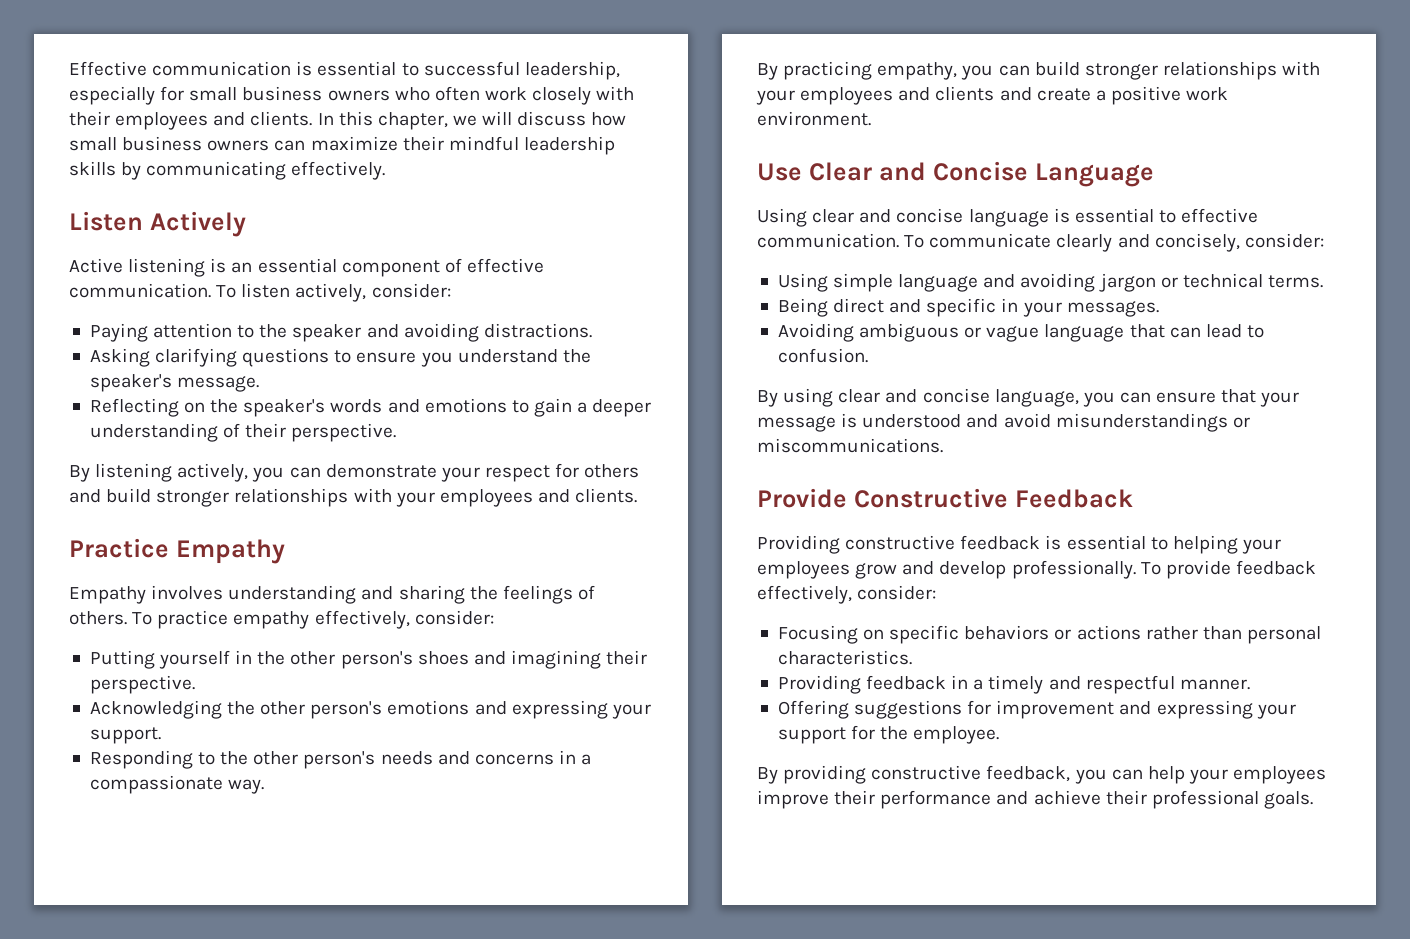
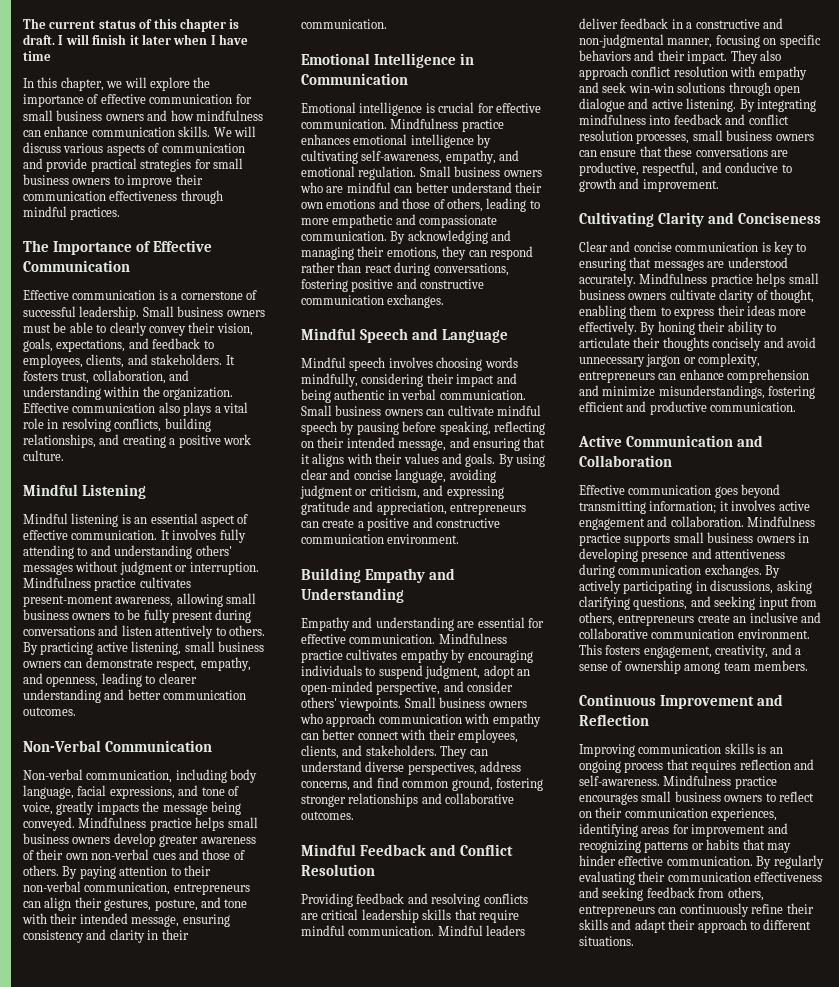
[69,61,620,80] [69,86,635,105] [69,111,313,130] Effective communication is essential to successful leadership, especially for small business owners who often work closely with their employees and clients. -> [23,18,240,32] [23,34,248,45] [23,51,51,61] The current status of this chapter is draft. I will finish it later when I have time //
[517,111,627,126] [69,136,615,155] [69,161,386,180] [69,211,246,237] [69,258,544,277] [69,283,451,302] [89,323,592,342] [89,348,591,367] [89,374,260,392] [89,398,652,417] [89,423,397,442] [69,463,640,482] [69,488,638,507] [69,538,285,564] [69,585,595,604] [69,610,494,629] [89,650,648,669] [89,675,195,694] [89,700,651,719] [89,727,161,744] [89,750,592,769] [89,775,265,794] [757,61,1321,80] [756,86,1229,105] [757,111,871,126] [757,161,1154,187] [757,208,1259,227] [757,233,1324,252] [777,273,1323,292] [777,298,1159,317] [777,323,1264,342] [777,348,868,363] discuss how small business owners can maximize their mindful leadership skills by communicating effectively. // Listen Actively // Active listening is an essential component of effective communication. To listen actively, consider: // Paying attention to the speaker and avoiding distractions. // Asking clarifying questions to ensure you understand the speaker's message. // Reflecting on the speaker's words and emotions to gain a deeper understanding of their perspective. // By listening actively, you can demonstrate your respect for others and build stronger relationships with your employees and clients. // Practice Empathy // Empathy involves understanding and sharing the feelings of others. To practice empathy effectively, consider: // Putting yourself in the other person's shoes and imagining their perspective. // Acknowledging the other person's emotions and expressing your support. // Responding to the other person's needs and concerns in a compassionate way. // By practicing empathy, you can build stronger relationships with your employees and clients and create a positive work environment. // Use Clear and Concise Language // Using clear and concise language is essential to effective communication. To communicate clearly and concisely, consider: // Using simple language and avoiding jargon or technical terms. // Being direct and specific in your messages. // Avoiding ambiguous or vague language that can lead to confusion. // -> [149,77,211,91] [23,94,252,107] [23,110,263,121] [23,126,256,137] [23,142,245,156] [23,158,243,172] [23,174,203,188] [23,190,223,204] [23,206,121,220] [23,240,212,255] [23,260,130,272] [23,290,257,300] [23,306,265,320] [23,322,253,336] [23,338,214,352] [23,354,235,368] [23,370,190,384] [23,386,234,400] [23,402,248,416] [23,418,211,432] [23,434,251,448] [23,450,64,461] [23,484,146,499] [23,513,249,527] [23,529,246,543] [23,545,232,559] [23,561,259,575] [23,577,191,591] [23,593,257,607] [23,609,252,623] [23,625,265,639] [23,641,264,655] [23,657,251,671] [23,673,197,687] [23,689,247,703] [23,707,76,716] [23,740,212,752] [23,769,258,783] [23,785,239,799] [22,801,241,815] [23,817,258,831] [23,833,256,847] [23,849,245,860] [23,865,211,879] [23,881,250,895] [23,897,248,911] [22,913,230,927] [23,929,189,943] [301,19,387,29] [301,53,474,68] [301,73,408,85] [301,102,541,116] [301,118,504,132] [301,134,492,148] [301,150,520,164] [301,166,542,180] [300,182,543,193] [301,198,540,212] [301,214,498,228] [301,230,512,244] [301,246,533,260] [301,262,509,276] [301,278,485,292] [301,294,445,308] [301,328,508,343] [301,357,518,371] [301,373,517,387] [301,389,526,403] [301,405,541,416] [301,421,545,435] [301,437,546,451] [301,453,496,467] explore the importance of effective communication for small business owners and how mindfulness can enhance communication skills. We will discuss various aspects of communication and provide practical strategies for small business owners to improve their communication effectiveness through mindful practices. // The Importance of Effective Communication // Effective communication is a cornerstone of successful leadership. Small business owners must be able to clearly convey their vision, goals, expectations, and feedback to employees, clients, and stakeholders. It fosters trust, collaboration, and understanding within the organization. Effective communication also plays a vital role in resolving conflicts, building relationships, and creating a positive work culture. // Mindful Listening // Mindful listening is an essential aspect of effective communication. It involves fully attending to and understanding others' messages without judgment or interruption. Mindfulness practice cultivates present-moment awareness, allowing small business owners to be fully present during conversations and listen attentively to others. By practicing active listening, small business owners can demonstrate respect, empathy, and openness, leading to clearer understanding and better communication outcomes. // Non-Verbal Communication // Non-verbal communication, including body language, facial expressions, and tone of voice, greatly impacts the message being conveyed. Mindfulness practice helps small business owners develop greater awareness of their own non-verbal cues and those of others. By paying attention to their non-verbal communication, entrepreneurs can align their gestures, posture, and tone with their intended message, ensuring consistency and clarity in their communication. // Emotional Intelligence in Communication // Emotional intelligence is crucial for effective communication. Mindfulness practice enhances emotional intelligence by cultivating self-awareness, empathy, and emotional regulation. Small business owners who are mindful can better understand their own emotions and those of others, leading to more empathetic and compassionate communication. By acknowledging and managing their emotions, they can respond rather than react during conversations, fostering positive and constructive communication exchanges. // Mindful Speech and Language // Mindful speech involves choosing words mindfully, considering their impact and being authentic in verbal communication. Small business owners can cultivate mindful speech by pausing before speaking, reflecting on their intended message, and ensuring that it aligns with their values and goals.
[1082,389,1300,407] [757,413,1250,432] [757,438,943,453] [757,488,1133,508] [757,535,1281,554] [757,560,1316,579] [757,585,937,604] [777,625,1321,644] [777,650,912,665] [777,675,1250,694] [777,700,1296,719] [777,725,1000,744] [757,765,1327,784] [757,790,1313,809] you can ensure that your message is understood and avoid misunderstandings or miscommunications. // Provide Constructive Feedback // Providing constructive feedback is essential to helping your employees grow and develop professionally. To provide feedback effectively, consider: // Focusing on specific behaviors or actions rather than personal characteristics. // Providing feedback in a timely and respectful manner. // Offering suggestions for improvement and expressing your support for the employee. // By providing constructive feedback, you can help your employees improve their performance and achieve their professional goals. -> [449,469,496,483] [300,485,504,499] [301,501,527,515] [301,517,500,531] [301,534,460,544] [301,568,455,583] [301,588,404,603] [301,617,544,631] [301,633,507,644] [301,649,533,663] [301,665,530,679] [301,681,514,695] [301,697,527,711] [300,713,541,727] [301,729,518,743] [301,745,488,759] [301,761,522,775] [301,777,543,791] [301,793,515,807] [301,811,354,820] [301,844,513,856] [301,864,375,876] [301,893,528,907] [301,909,519,923] [301,925,526,936] [579,18,783,29] [579,34,821,48] [579,50,781,64] [579,66,807,80] [579,82,800,96] [579,98,816,112] [579,114,789,125] [579,130,814,144] [579,146,788,157] [579,162,792,176] [579,178,719,192] [579,212,821,227] [579,241,807,255] [579,257,788,271] [579,273,819,287] [579,289,814,303] [579,305,807,319] [579,321,776,335] [579,337,816,351] [579,353,761,367] [579,369,810,383] [579,385,816,399] [579,401,797,415] [578,435,763,447] [579,455,672,467] [579,484,781,498] [579,500,810,514] [579,516,816,530] [579,532,809,546] [579,548,786,562] [579,564,781,578] [579,580,812,594] [579,596,817,610] [579,612,821,626] [579,628,810,639] [579,644,801,658] [579,660,808,674] [579,694,783,709] [579,714,649,726] [579,743,783,757] [579,759,814,773] [579,775,777,789] [579,791,814,805] [579,807,778,821] [579,823,788,837] [579,839,791,853] [579,855,824,869] [579,871,823,885] [579,887,764,901] [579,903,814,917] [579,919,812,933] [579,936,634,946] avoiding judgment or criticism, and expressing gratitude and appreciation, entrepreneurs can create a positive and constructive communication environment. // Building Empathy and Understanding // Empathy and understanding are essential for effective communication. Mindfulness practice cultivates empathy by encouraging individuals to suspend judgment, adopt an open-minded perspective, and consider others' viewpoints. Small business owners who approach communication with empathy can better connect with their employees, clients, and stakeholders. They can understand diverse perspectives, address concerns, and find common ground, fostering stronger relationships and collaborative outcomes. // Mindful Feedback and Conflict Resolution // Providing feedback and resolving conflicts are critical leadership skills that require mindful communication. Mindful leaders deliver feedback in a constructive and non-judgmental manner, focusing on specific behaviors and their impact. They also approach conflict resolution with empathy and seek win-win solutions through open dialogue and active listening. By integrating mindfulness into feedback and conflict resolution processes, small business owners can ensure that these conversations are productive, respectful, and conducive to growth and improvement. // Cultivating Clarity and Conciseness // Clear and concise communication is key to ensuring that messages are understood accurately. Mindfulness practice helps small business owners cultivate clarity of thought, enabling them to express their ideas more effectively. By honing their ability to articulate their thoughts concisely and avoid unnecessary jargon or complexity, entrepreneurs can enhance comprehension and minimize misunderstandings, fostering efficient and productive communication. // Active Communication and Collaboration // Effective communication goes beyond transmitting information; it involves active engagement and collaboration. Mindfulness practice supports small business owners in developing presence and attentiveness during communication exchanges. By actively participating in discussions, asking clarifying questions, and seeking input from others, entrepreneurs create an inclusive and collaborative communication environment. This fosters engagement, creativity, and a sense of ownership among team members. // Continuous Improvement and Reflection // Improving communication skills is an ongoing process that requires reflection and self-awareness. Mindfulness practice encourages small business owners to reflect on their communication experiences, identifying areas for improvement and recognizing patterns or habits that may hinder effective communication. By regularly evaluating their communication effectiveness and seeking feedback from others, entrepreneurs can continuously refine their skills and adapt their approach to different situations.

